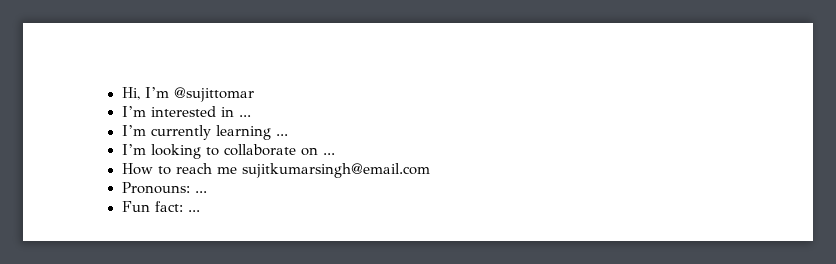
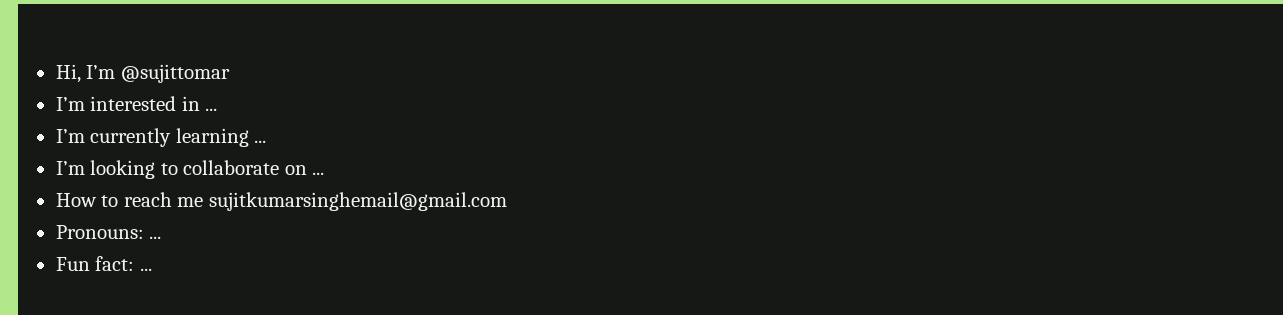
[241,163,430,178] sujitkumarsingh@email.com -> [208,192,507,211] sujitkumarsinghemail@gmail.com

